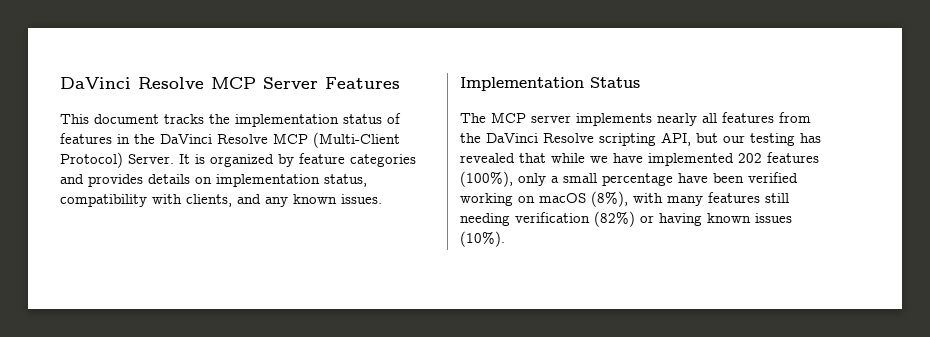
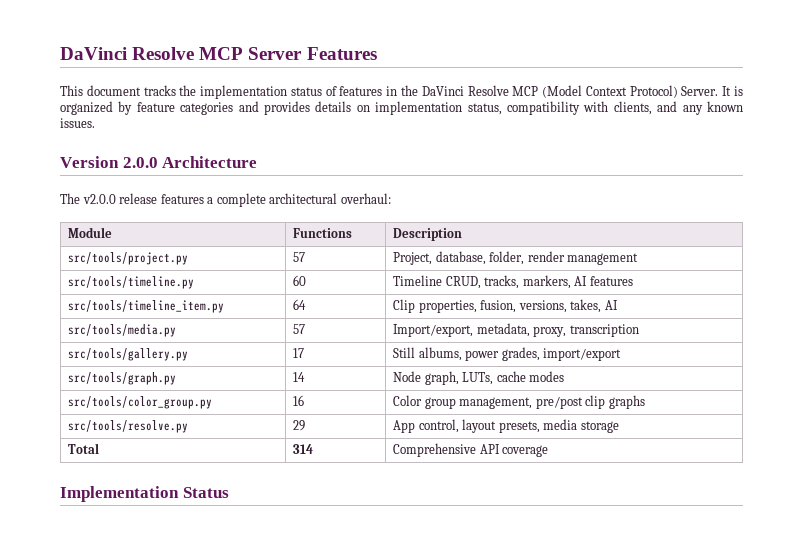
[313,132,400,148] (Multi-Client -> [542,85,627,98] (Model Context
[460,77,640,91] [460,112,811,126] [460,132,821,146] [460,152,819,166] [460,171,798,187] [460,191,789,207] [460,211,792,227] [460,231,505,247] Implementation Status // The MCP server implements nearly all features from the DaVinci Resolve scripting API, but our testing has revealed that while we have implemented 202 features (100%), only a small percentage have been verified working on macOS (8%), with many features still needing verification (82%) or having known issues (10%). -> [60,156,258,168] [60,193,391,207] [68,227,113,238] [293,228,353,238] [393,228,463,241] [68,252,189,265] [293,252,306,262] [393,251,639,265] [68,276,195,289] [293,275,307,286] [393,275,633,289] [68,300,225,313] [293,299,307,310] [393,299,618,313] [68,324,177,337] [293,324,306,334] [393,323,639,337] [68,348,189,361] [293,348,305,358] [393,347,622,361] [68,372,177,385] [293,372,306,382] [393,371,565,385] [68,396,213,409] [293,395,305,406] [393,395,645,409] [68,420,189,433] [293,420,306,431] [393,419,619,433] [68,443,100,454] [293,444,314,454] [393,443,549,457] [60,486,229,502] Version 2.0.0 Architecture // The v2.0.0 release features a complete architectural overhaul: // Module | Functions | Description // src/tools/project.py | 57 | Project, database, folder, render management // src/tools/timeline.py | 60 | Timeline CRUD, tracks, markers, AI features // src/tools/timeline_item.py | 64 | Clip properties, fusion, versions, takes, AI // src/tools/media.py | 57 | Import/export, metadata, proxy, transcription // src/tools/gallery.py | 17 | Still albums, power grades, import/export // src/tools/graph.py | 14 | Node graph, LUTs, cache modes // src/tools/color_group.py | 16 | Color group management, pre/post clip graphs // src/tools/resolve.py | 29 | App control, layout presets, media storage // Total | 314 | Comprehensive API coverage // Implementation Status

